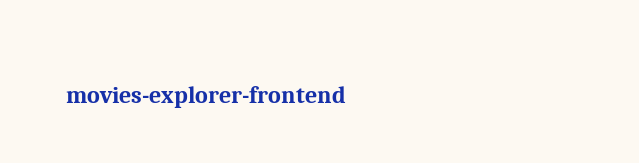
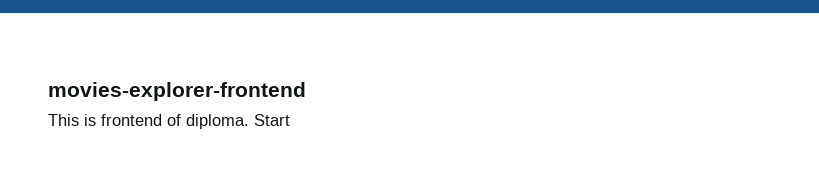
(346, 97) none -> [48,114,290,129] // This is frontend of diploma. Start

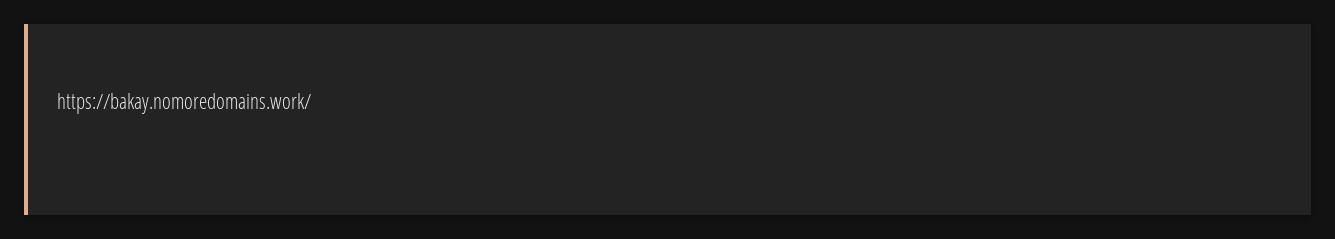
[48,82,306,101] [48,114,290,129] movies-explorer-frontend // This is frontend of diploma. Start -> [57,93,311,114] https://bakay.nomoredomains.work/

